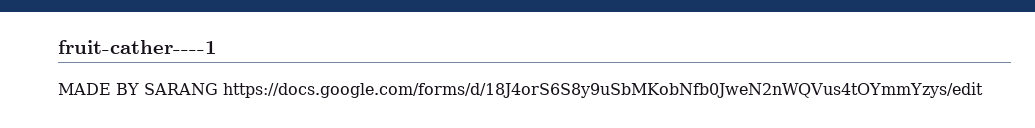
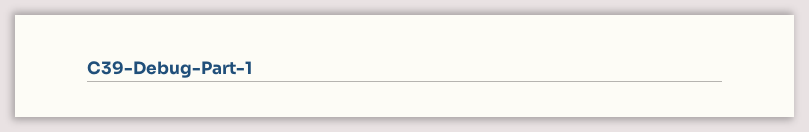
[58,40,217,54] [58,82,983,98] fruit-cather----1 // MADE BY SARANG https://docs.google.com/forms/d/18J4orS6S8y9uSbMKobNfb0JweN2nWQVus4tOYmmYzys/edit -> [87,61,252,78] C39-Debug-Part-1

